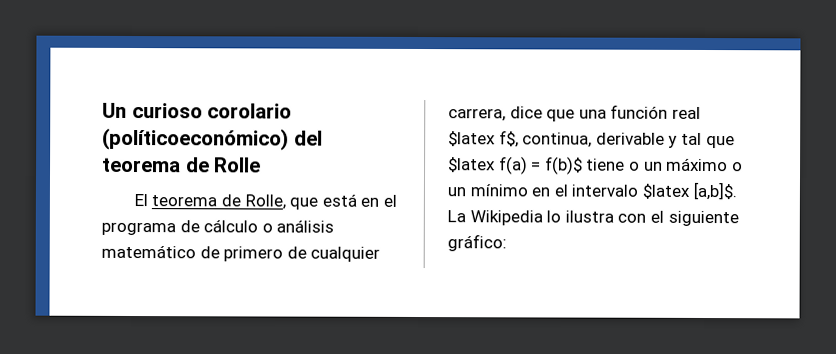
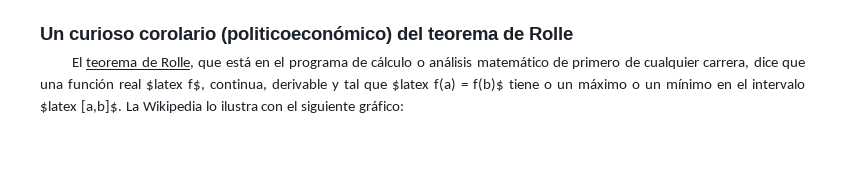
[102,127,289,151] (políticoeconómico) -> [221,26,392,44] (politicoeconómico)

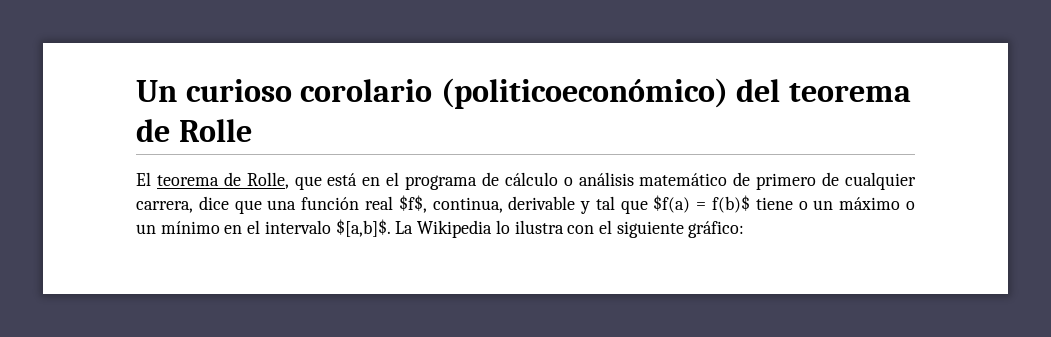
[146,79,205,91] $latex f$, -> [398,195,427,213] $f$,
[392,78,456,92] $latex f(a) -> [653,195,691,213] $f(a)
[40,100,122,113] $latex [a,b]$. -> [335,219,391,237] $[a,b]$.

